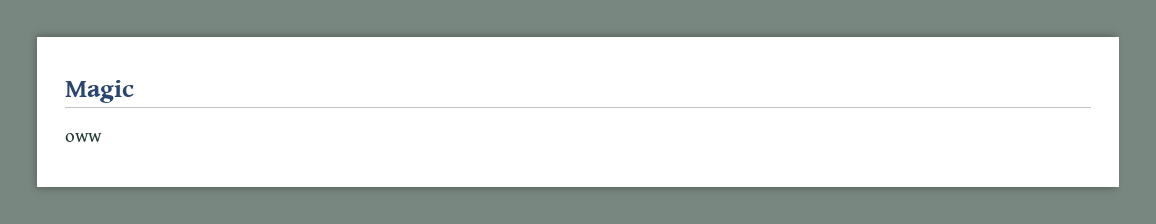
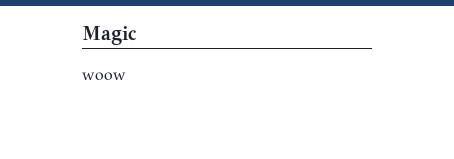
[65,133,102,142] oww -> [82,72,126,81] woow

